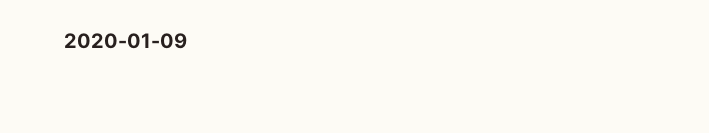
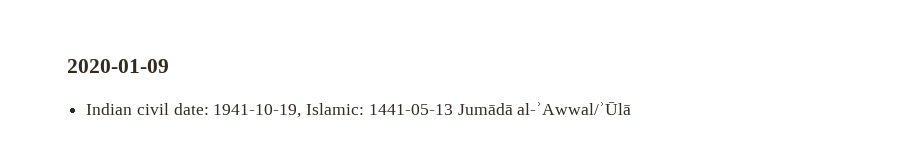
(187, 41) none -> [86,102,632,118] // Indian civil date: 1941-10-19, Islamic: 1441-05-13 Jumādā al-ʾAwwal/ʾŪlā

